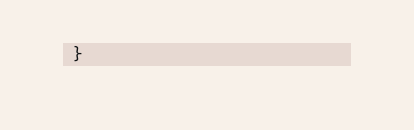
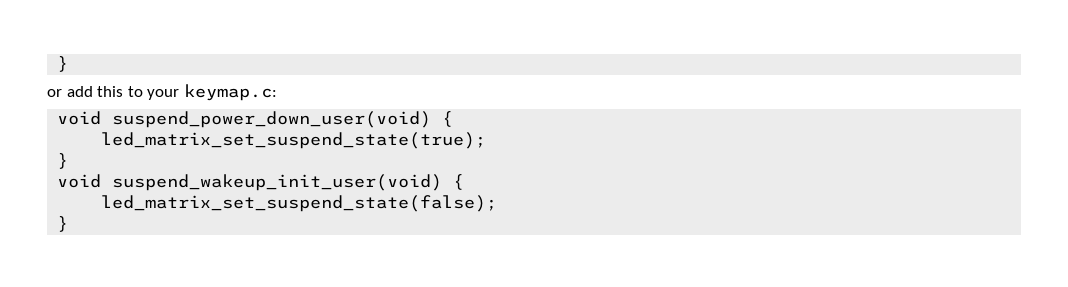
[72,45,83,62] } -> [57,56,69,72] [47,84,277,101] [57,111,454,128] [101,132,487,149] [57,153,69,169] [57,174,465,191] [101,195,498,212] [57,216,69,232] } // or add this to your keymap.c: // void suspend_power_down_user(void) { // led_matrix_set_suspend_state(true); // } // void suspend_wakeup_init_user(void) { // led_matrix_set_suspend_state(false); // }

